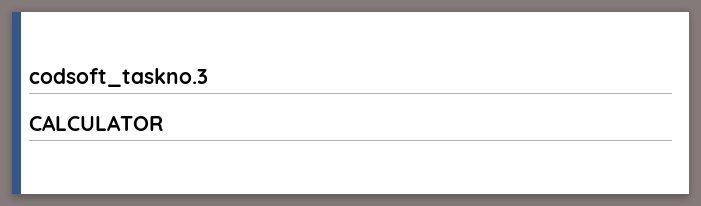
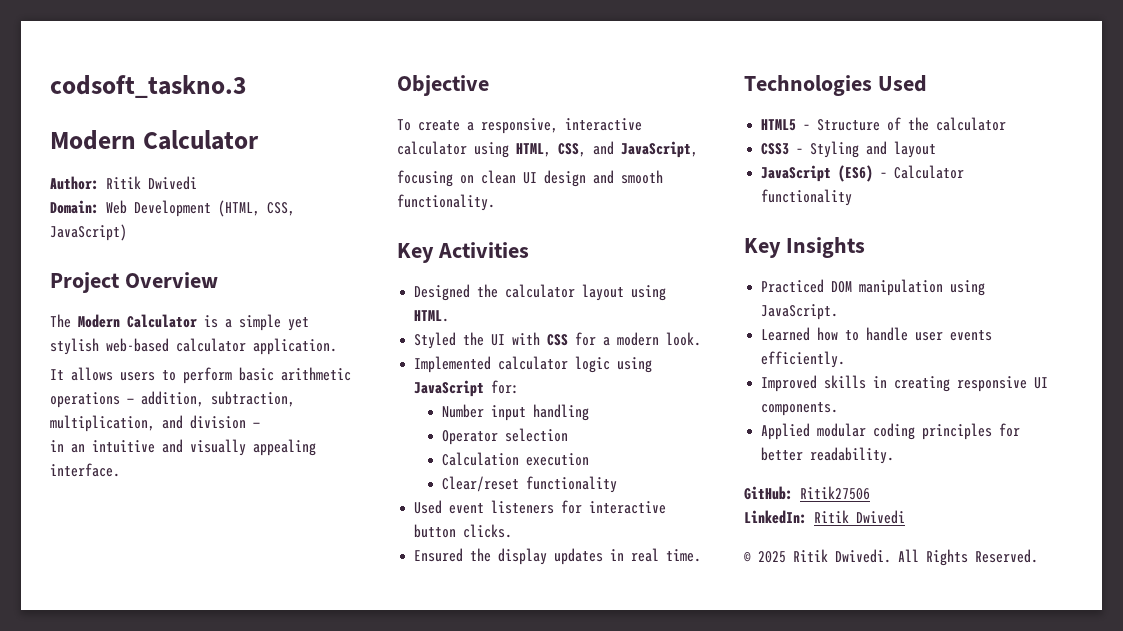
[29,115,163,131] CALCULATOR -> [50,130,259,150] [50,176,197,190] [50,200,295,217] [50,224,127,241] [50,272,218,293] [50,314,309,331] [50,338,337,355] [50,367,351,384] [50,391,295,408] [50,415,260,432] [50,439,316,456] [50,463,120,477] [397,75,489,96] [397,118,642,134] [397,141,698,158] [397,170,663,187] [397,194,495,211] [397,242,529,263] [414,284,667,301] [414,310,450,322] [414,332,702,349] [414,356,653,373] [414,380,520,397] [441,404,589,421] [441,428,568,445] [441,452,589,466] [441,476,617,493] [414,500,667,514] [414,524,513,538] [414,548,702,565] [744,75,927,96] [761,117,1007,131] [761,141,937,158] [761,165,965,182] [761,189,853,206] [744,237,865,258] [761,279,986,296] [761,304,839,320] [761,327,993,341] [761,351,846,368] [761,375,1049,392] [761,402,839,416] [761,423,1021,440] [761,447,895,464] [744,486,870,500] [744,510,905,524] [744,549,1038,566] Modern Calculator // Author: Ritik Dwivedi // Domain: Web Development (HTML, CSS, JavaScript) // Project Overview // The Modern Calculator is a simple yet stylish web-based calculator application. // It allows users to perform basic arithmetic operations — addition, subtraction, multiplication, and division — // in an intuitive and visually appealing interface. // Objective // To create a responsive, interactive calculator using HTML, CSS, and JavaScript, // focusing on clean UI design and smooth functionality. // Key Activities // Designed the calculator layout using HTML. // Styled the UI with CSS for a modern look. // Implemented calculator logic using JavaScript for: // Number input handling // Operator selection // Calculation execution // Clear/reset functionality // Used event listeners for interactive button clicks. // Ensured the display updates in real time. // Technologies Used // HTML5 – Structure of the calculator // CSS3 – Styling and layout // JavaScript (ES6) – Calculator functionality // Key Insights // Practiced DOM manipulation using JavaScript. // Learned how to handle user events efficiently. // Improved skills in creating responsive UI components. // Applied modular coding principles for better readability. // GitHub: Ritik27506 // LinkedIn: Ritik Dwivedi // © 2025 Ritik Dwivedi. All Rights Reserved.

